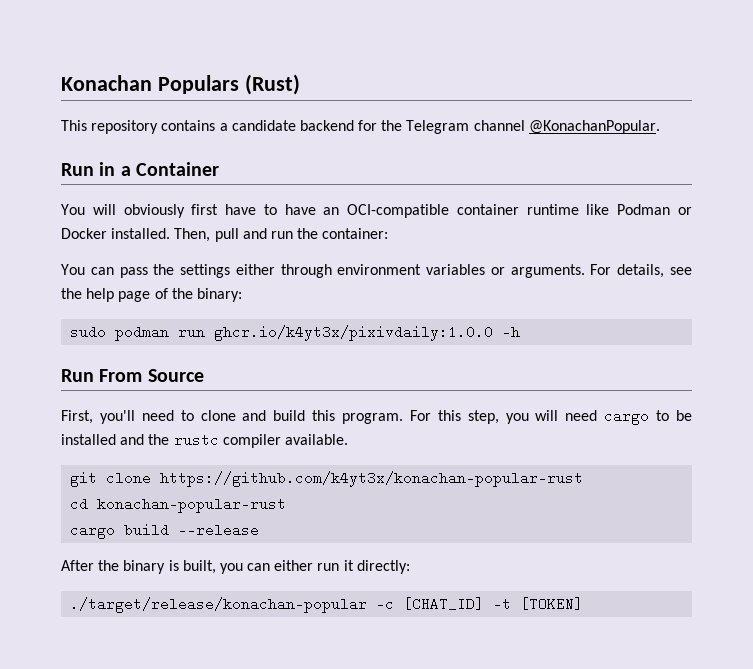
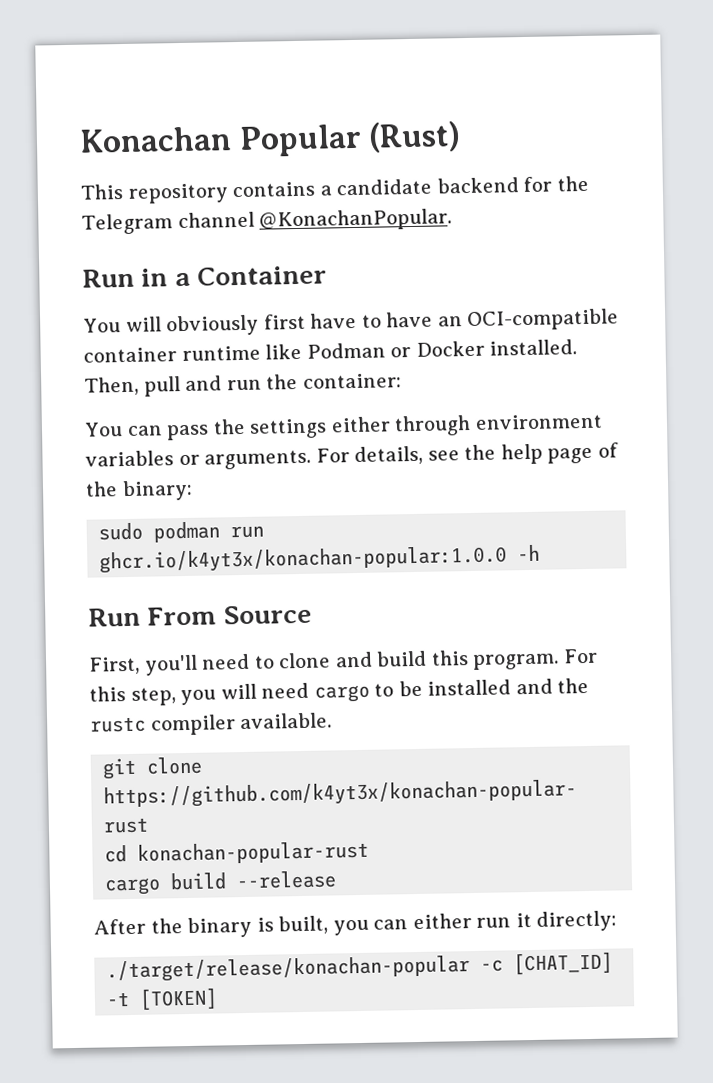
[157,75,239,94] Populars -> [238,123,362,157] Popular
[214,325,494,341] ghcr.io/k4yt3x/pixivdaily:1.0.0 -> [99,545,508,574] ghcr.io/k4yt3x/konachan-popular:1.0.0

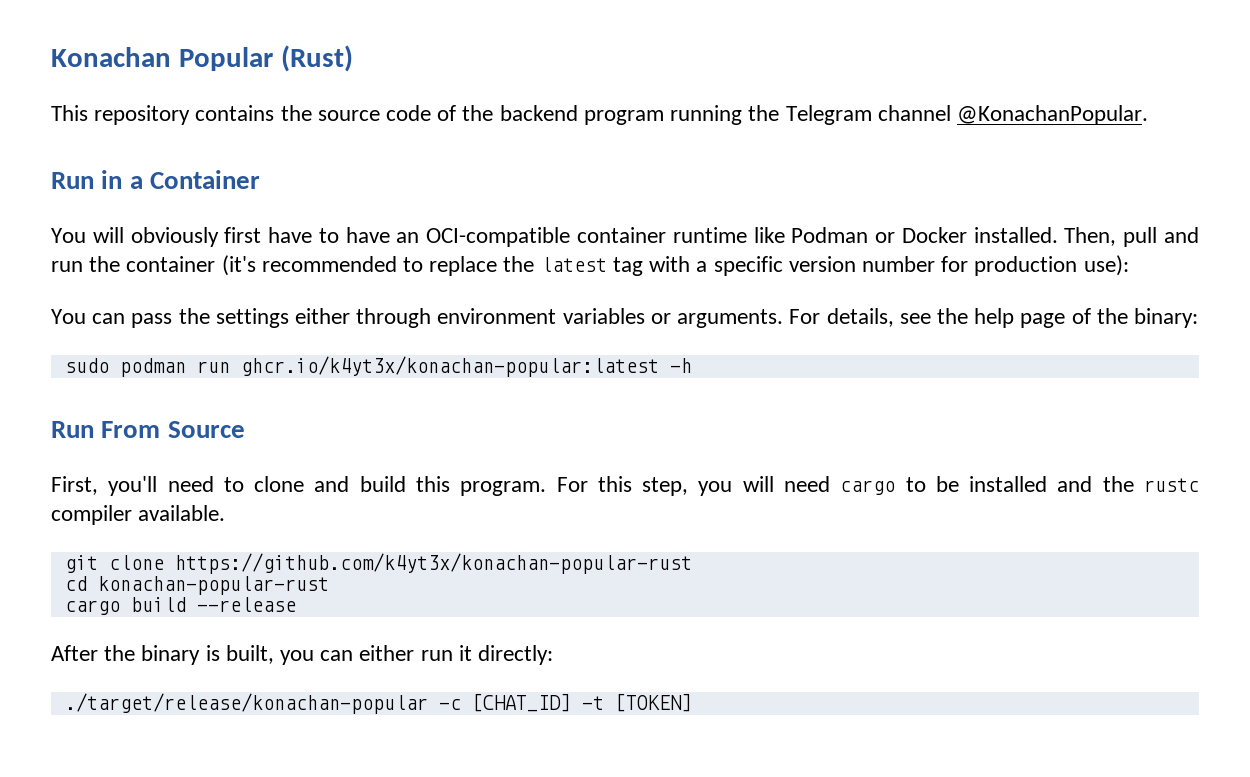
[319,176,553,196] a candidate backend for -> [280,105,743,125] the source code of the backend program running
[302,373,402,389] container: -> [126,255,1129,276] container (it's recommended to replace the latest tag with a specific version number for production use):
[99,545,508,574] ghcr.io/k4yt3x/konachan-popular:1.0.0 -> [240,356,659,377] ghcr.io/k4yt3x/konachan-popular:latest

